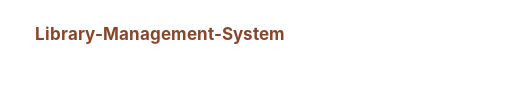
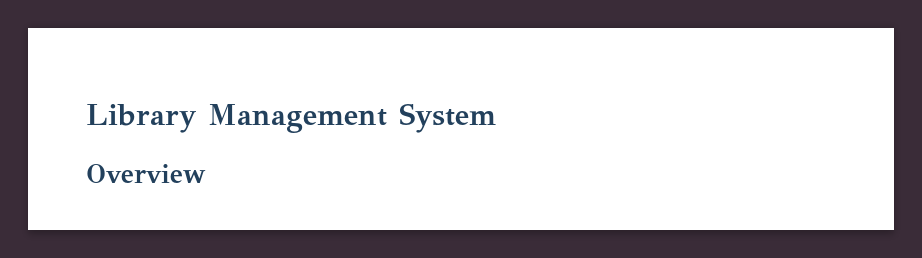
[35,26,285,44] Library-Management-System -> [86,103,496,133] [86,164,206,183] Library Management System // Overview

